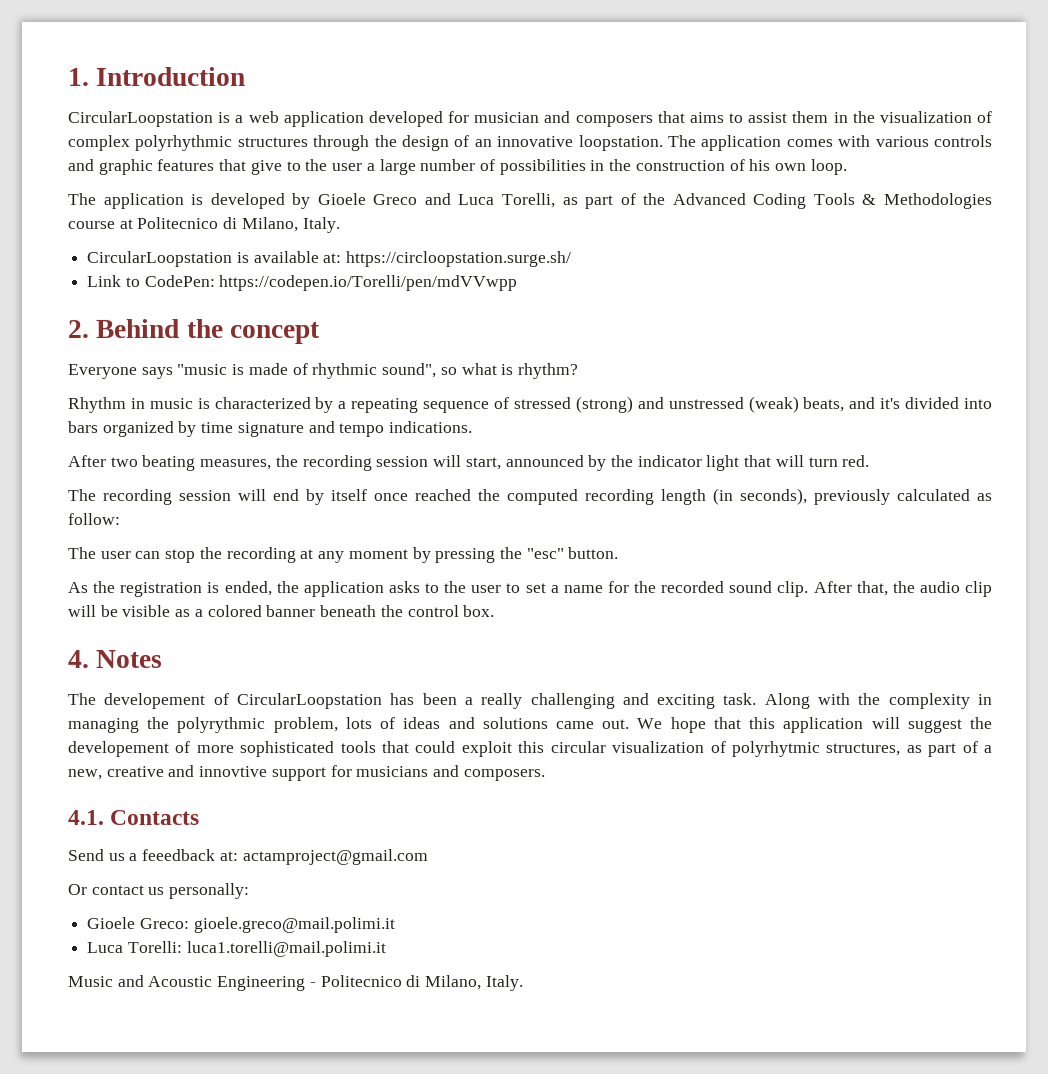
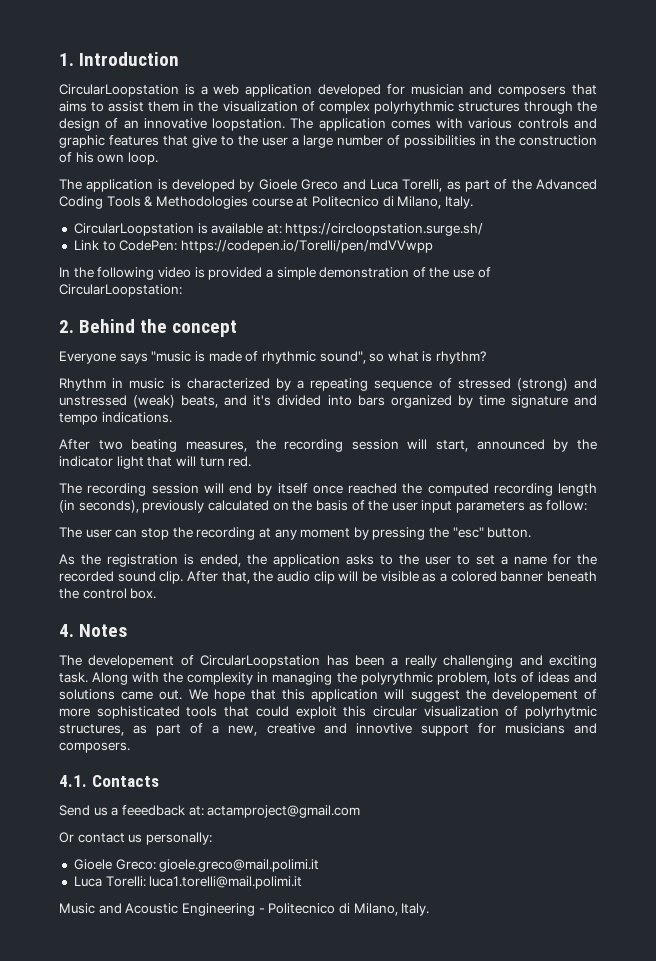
(518, 283) none -> [59,267,491,280] [59,284,182,297] // In the following video is provided a simple demonstration of the use of CircularLoopstation:
(970, 495) none -> [272,500,526,513] on the basis of the user input parameters

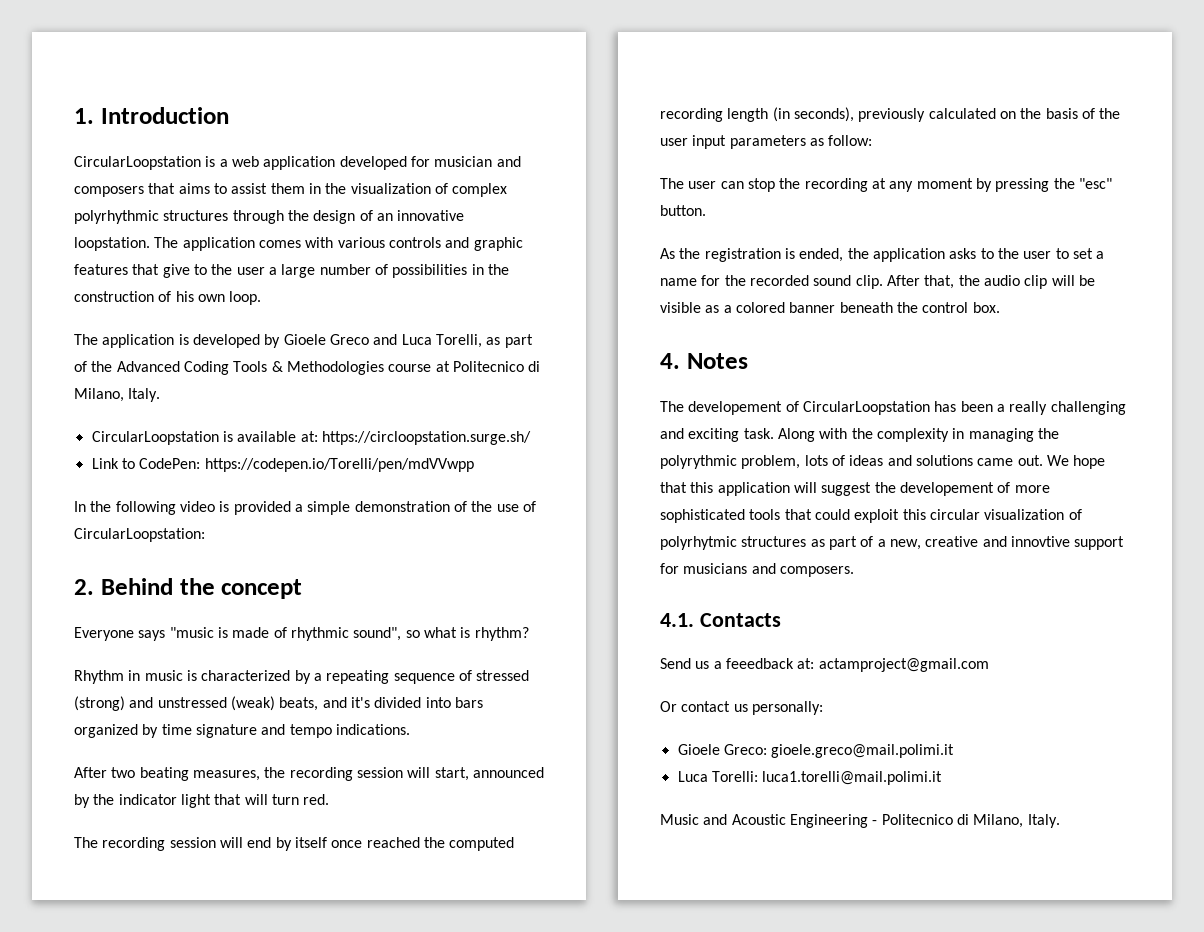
[59,724,124,736] structures, -> [741,536,807,547] structures

